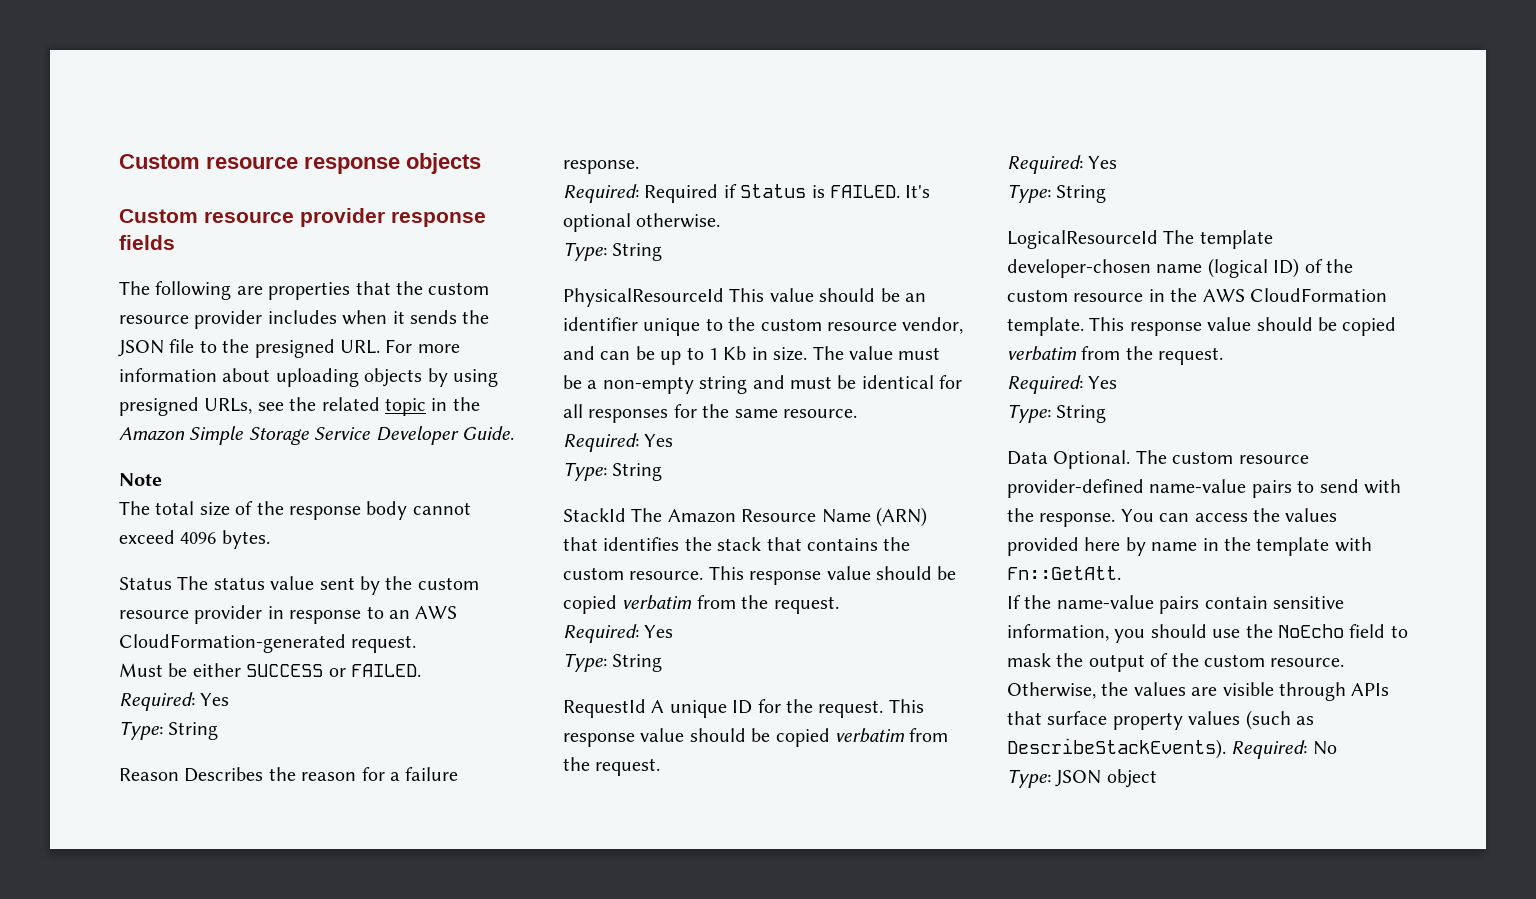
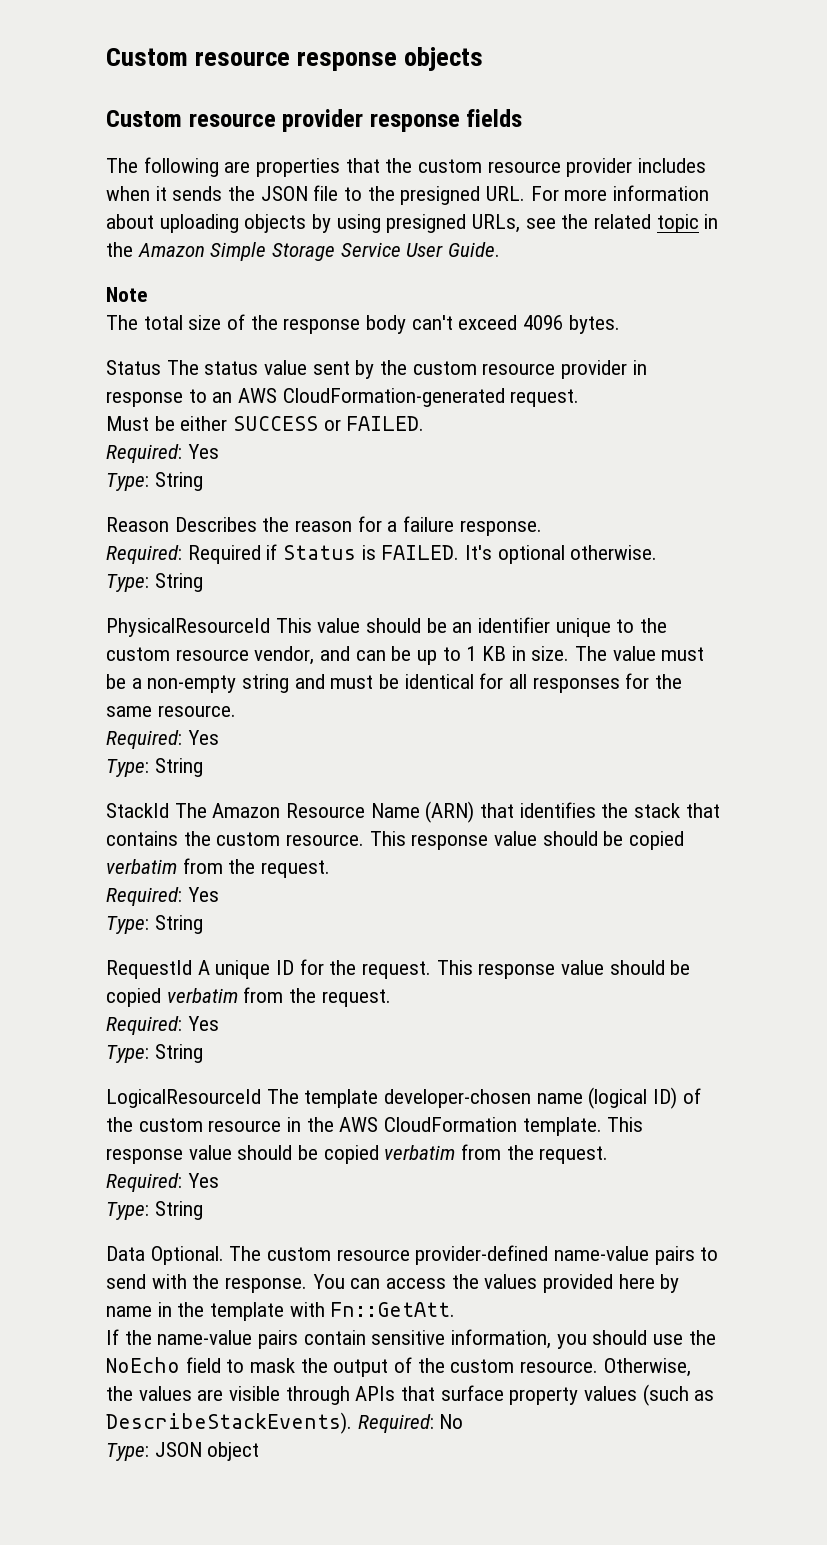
[375,426,459,445] Developer -> [406,243,444,257] User
[412,502,471,515] cannot -> [411,315,453,330] can't
[723,346,747,360] Kb -> [482,646,507,661] KB

